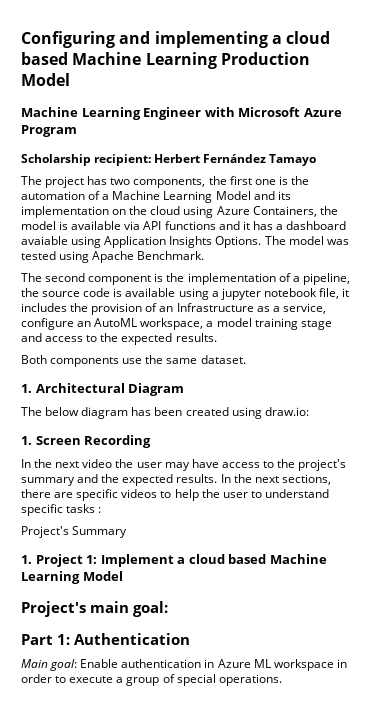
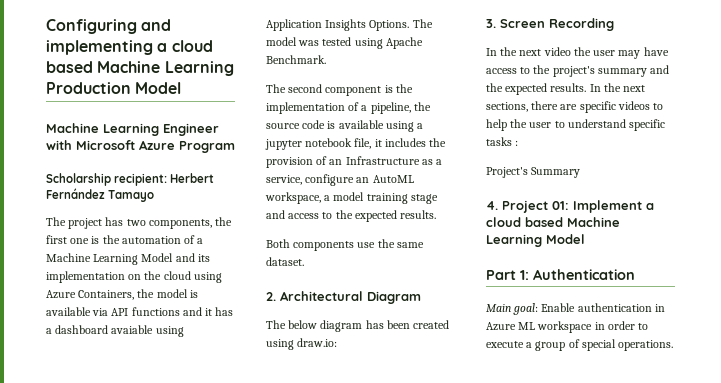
[21,384,32,393] 1. -> [266,292,276,301] 2.
[21,436,32,445] 1. -> [486,19,496,28] 3.
[21,554,98,567] 1. Project 1: -> [486,200,569,213] 4. Project 01:
[21,601,168,617] // Project's main goal: -> (585, 239) none

